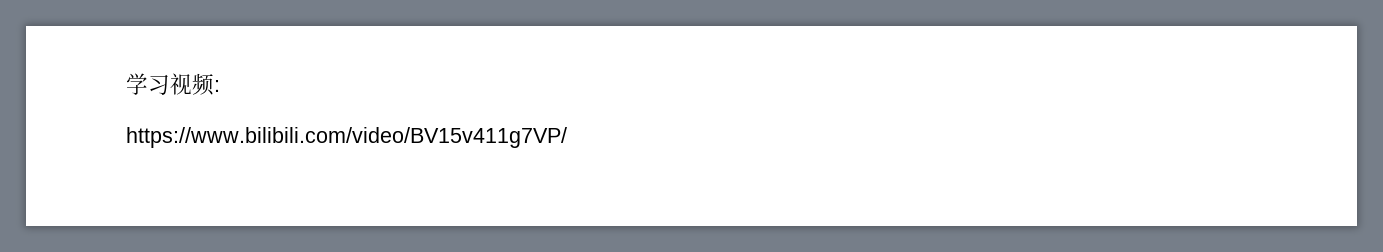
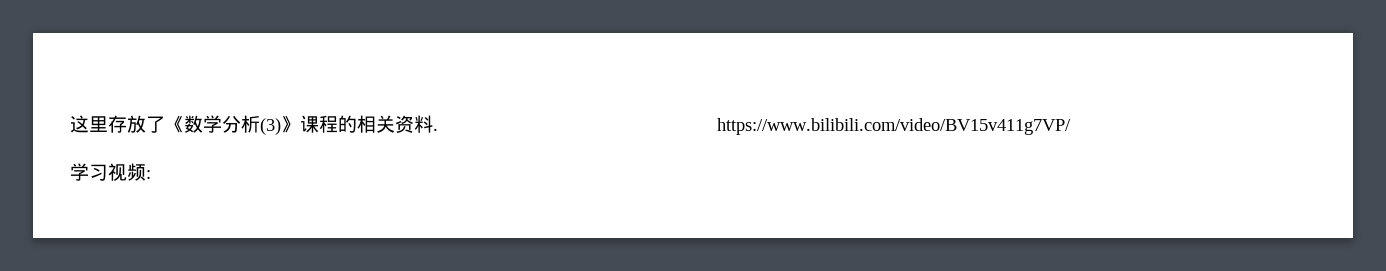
(126, 84) none -> [70,115,438,135] 这里存放了《数学分析(3)》课程的相关资料. //

